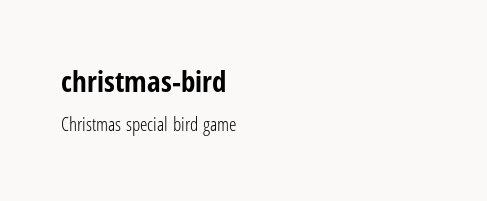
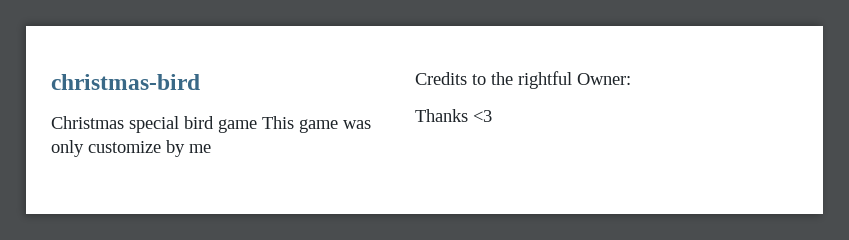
(236, 128) none -> [262,116,371,133] [51,140,211,157] [415,71,631,89] [415,109,492,122] This game was only customize by me // Credits to the rightful Owner: // Thanks <3

